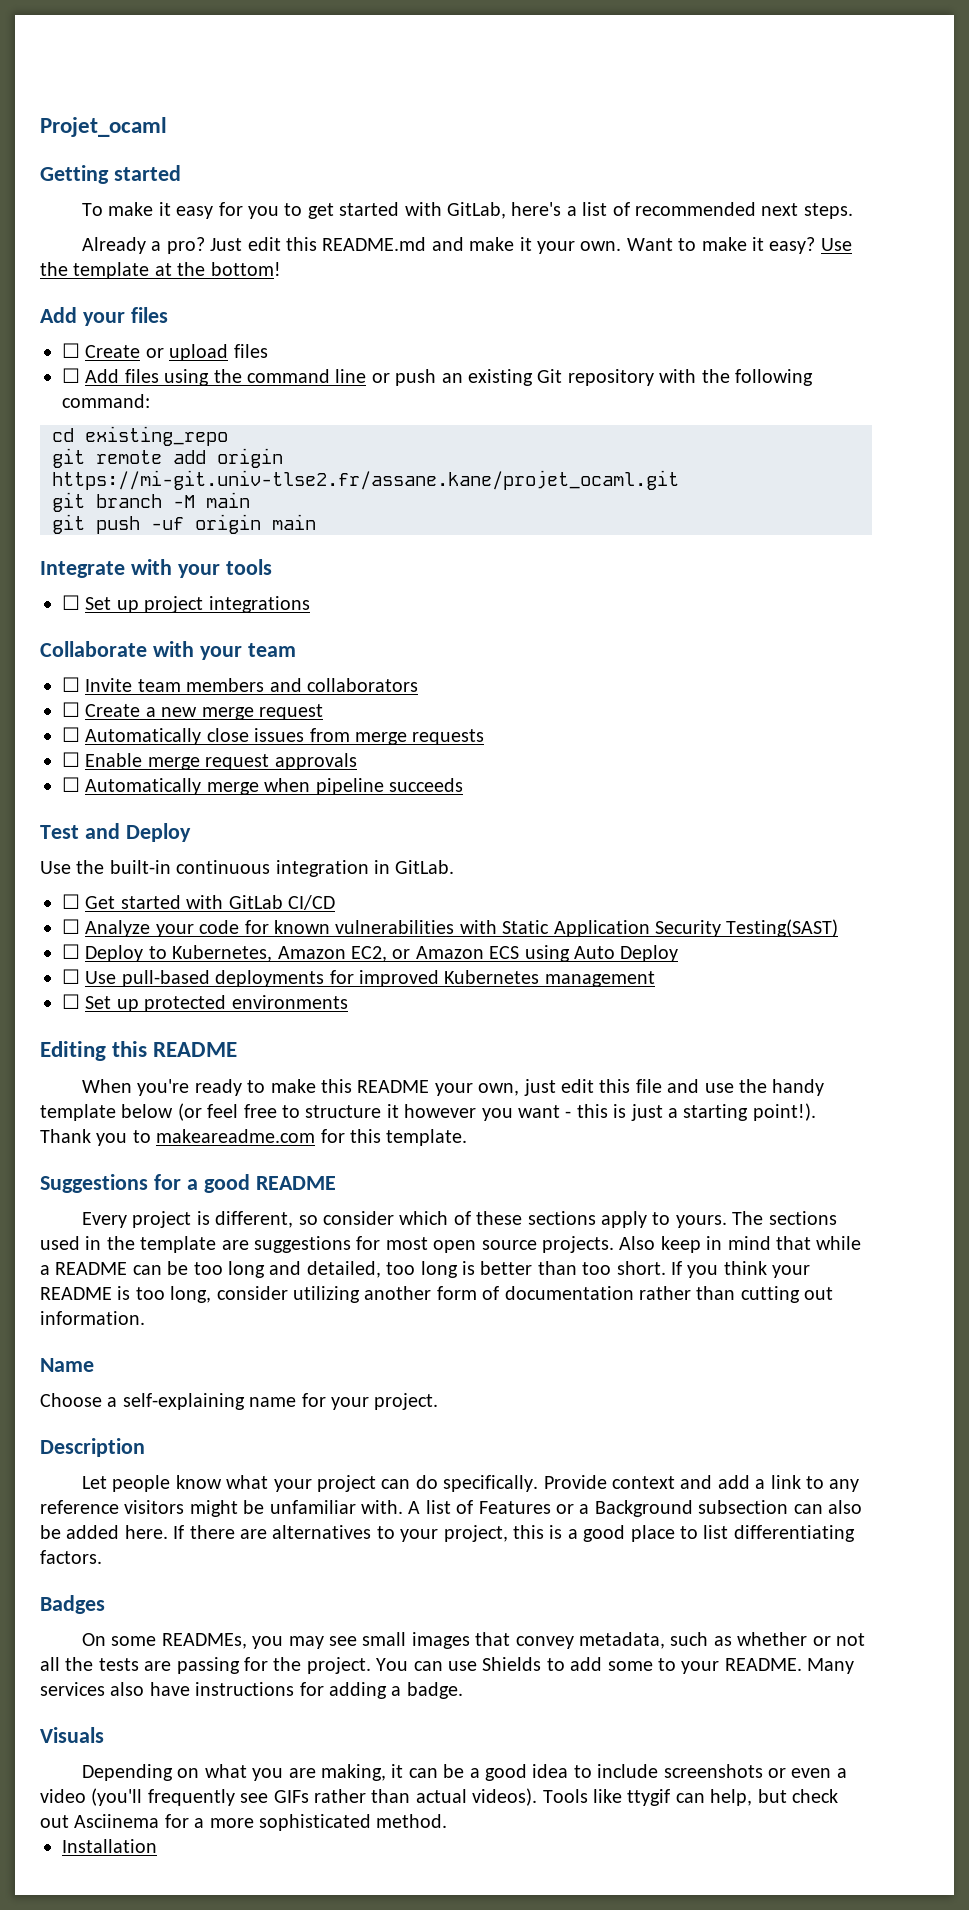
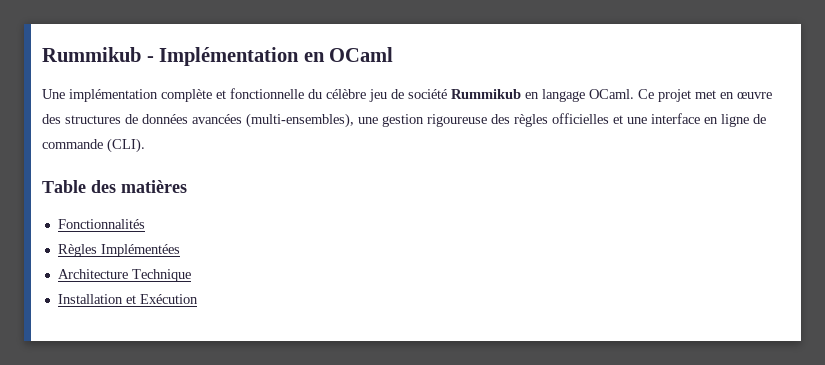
[40,117,167,137] [40,165,181,184] [82,202,853,219] [82,237,852,254] [40,262,281,279] [40,307,168,326] [62,343,268,361] [62,368,813,386] [62,394,150,408] [52,426,228,446] [52,448,283,468] [52,470,679,490] [52,492,250,512] [52,514,316,534] [40,559,272,578] [62,595,310,613] [40,641,296,660] [62,677,418,692] [62,702,323,720] [62,727,485,745] [62,752,357,770] [62,777,463,795] [40,823,191,842] [40,860,455,877] [62,894,335,910] [62,919,839,937] [62,944,679,962] [62,969,655,987] [62,994,348,1012] [40,1041,238,1061] [82,1079,825,1096] [40,1103,816,1121] [40,1129,468,1146] [40,1174,336,1193] [82,1211,837,1228] [40,1236,862,1253] [40,1261,811,1278] [40,1286,834,1303] [40,1311,145,1325] [40,1358,94,1372] [40,1393,439,1410] [40,1438,145,1457] [82,1475,860,1492] [40,1500,862,1517] [40,1525,855,1542] [40,1550,102,1564] [40,1595,105,1614] [82,1632,866,1649] [40,1657,855,1674] [40,1682,463,1699] [40,1727,104,1743] [82,1764,847,1781] [40,1788,838,1806] [40,1814,448,1831] Projet_ocaml // Getting started // To make it easy for you to get started with GitLab, here's a list of recommended next steps. // Already a pro? Just edit this README.md and make it your own. Want to make it easy? Use the template at the bottom! // Add your files // ☐ Create or upload files // ☐ Add files using the command line or push an existing Git repository with the following command: // cd existing_repo // git remote add origin https://mi-git.univ-tlse2.fr/assane.kane/projet_ocaml.git // git branch -M main // git push -uf origin main // Integrate with your tools // ☐ Set up project integrations // Collaborate with your team // ☐ Invite team members and collaborators // ☐ Create a new merge request // ☐ Automatically close issues from merge requests // ☐ Enable merge request approvals // ☐ Automatically merge when pipeline succeeds // Test and Deploy // Use the built-in continuous integration in GitLab. // ☐ Get started with GitLab CI/CD // ☐ Analyze your code for known vulnerabilities with Static Application Security Testing(SAST) // ☐ Deploy to Kubernetes, Amazon EC2, or Amazon ECS using Auto Deploy // ☐ Use pull-based deployments for improved Kubernetes management // ☐ Set up protected environments // Editing this README // When you're ready to make this README your own, just edit this file and use the handy template below (or feel free to structure it however you want - this is just a starting point!). Thank you to makeareadme.com for this template. // Suggestions for a good README // Every project is different, so consider which of these sections apply to yours. The sections used in the template are suggestions for most open source projects. Also keep in mind that while a README can be too long and detailed, too long is better than too short. If you think your README is too long, consider utilizing another form of documentation rather than cutting out information. // Name // Choose a self-explaining name for your project. // Description // Let people know what your project can do specifically. Provide context and add a link to any reference visitors might be unfamiliar with. A list of Features or a Background subsection can also be added here. If there are alternatives to your project, this is a good place to list differentiating factors. // Badges // On some READMEs, you may see small images that convey metadata, such as whether or not all the tests are passing for the project. You can use Shields to add some to your README. Many services also have instructions for adding a badge. // Visuals // Depending on what you are making, it can be a good idea to include screenshots or even a video (you'll frequently see GIFs rather than actual videos). Tools like ttygif can help, but check out Asciinema for a more sophisticated method. -> [42,47,394,66] [42,88,772,102] [42,113,766,128] [42,138,145,153] [42,180,187,193] [57,219,145,229] [57,244,180,257] [57,269,191,282] Rummikub - Implémentation en OCaml // Une implémentation complète et fonctionnelle du célèbre jeu de société Rummikub en langage OCaml. Ce projet met en œuvre des structures de données avancées (multi-ensembles), une gestion rigoureuse des règles officielles et une interface en ligne de commande (CLI). // Table des matières // Fonctionnalités // Règles Implémentées // Architecture Technique
(157, 1846) none -> [125,294,198,304] et Exécution

